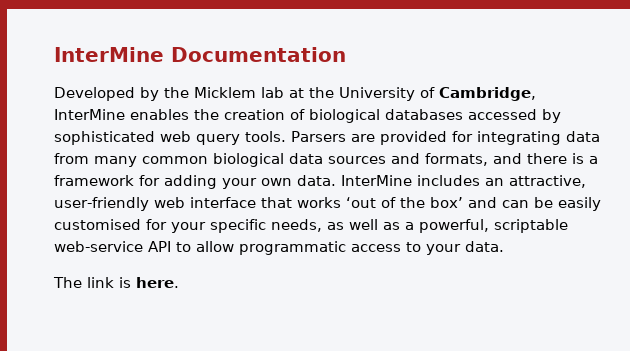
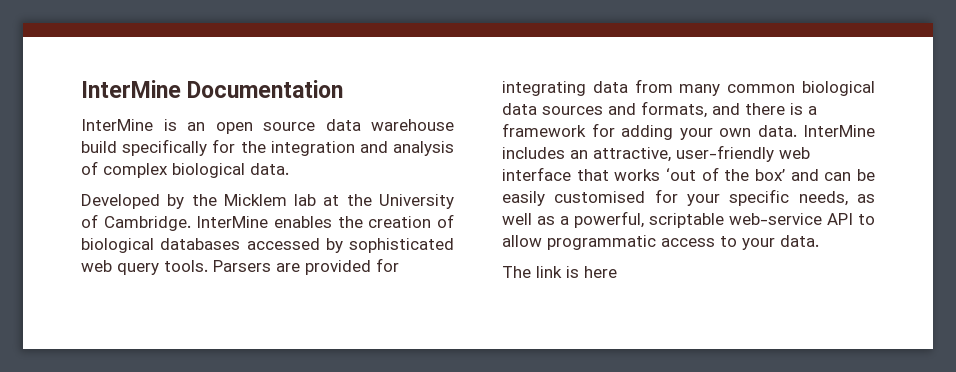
(346, 54) none -> [81,119,454,134] [81,139,454,156] [81,161,289,178] // InterMine is an open source data warehouse build specifically for the integration and analysis of complex biological data.
[439,87,536,101] Cambridge, -> [103,216,191,231] Cambridge.
[136,277,179,288] here. -> [584,266,617,278] here

